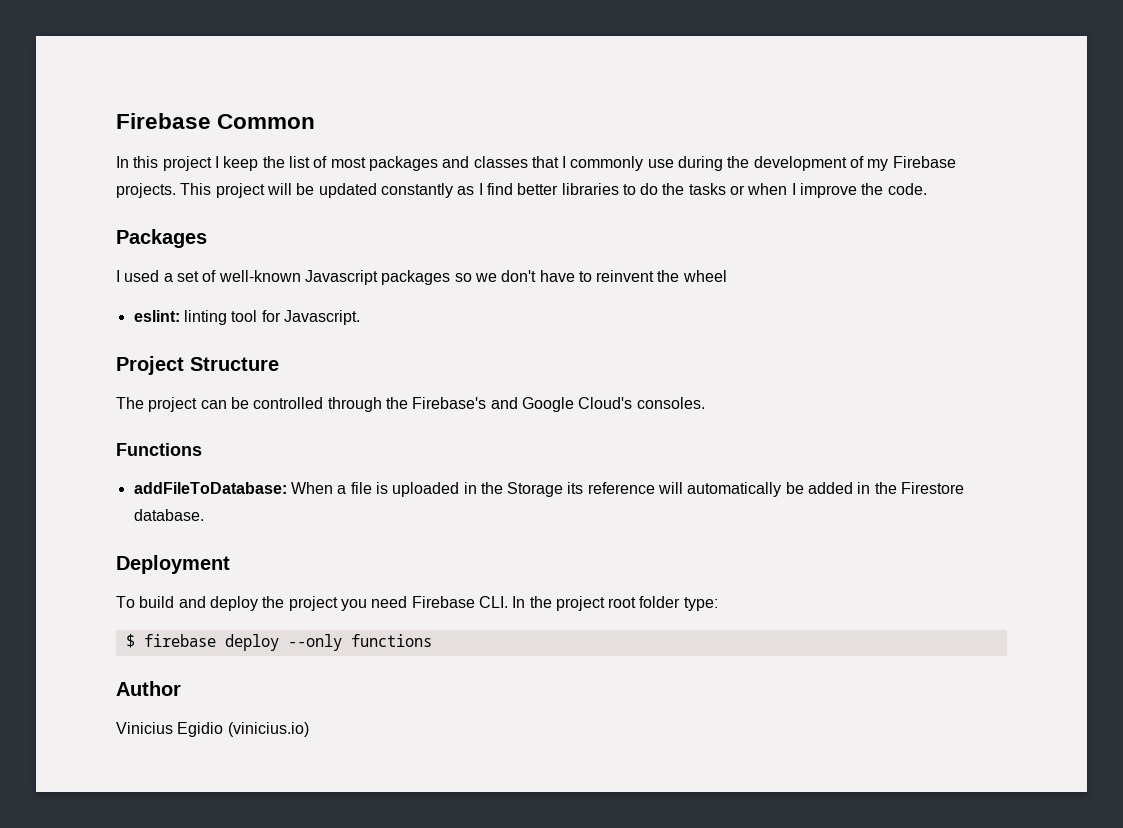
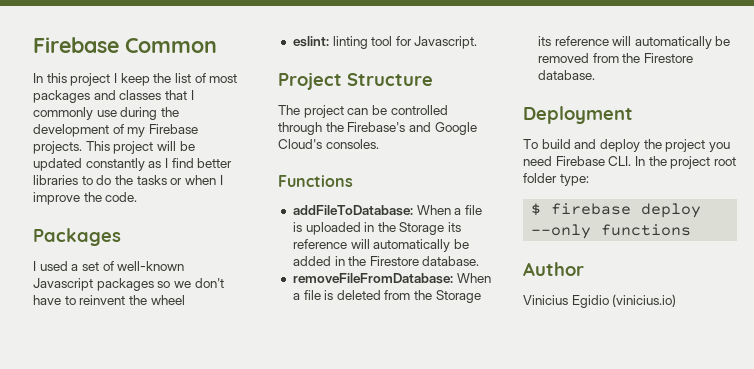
(204, 515) none -> [292,273,491,284] [292,290,481,303] [537,36,731,49] [537,53,693,63] [537,70,595,80] // removeFileFromDatabase: When a file is deleted from the Storage its reference will automatically be removed from the Firestore database.

